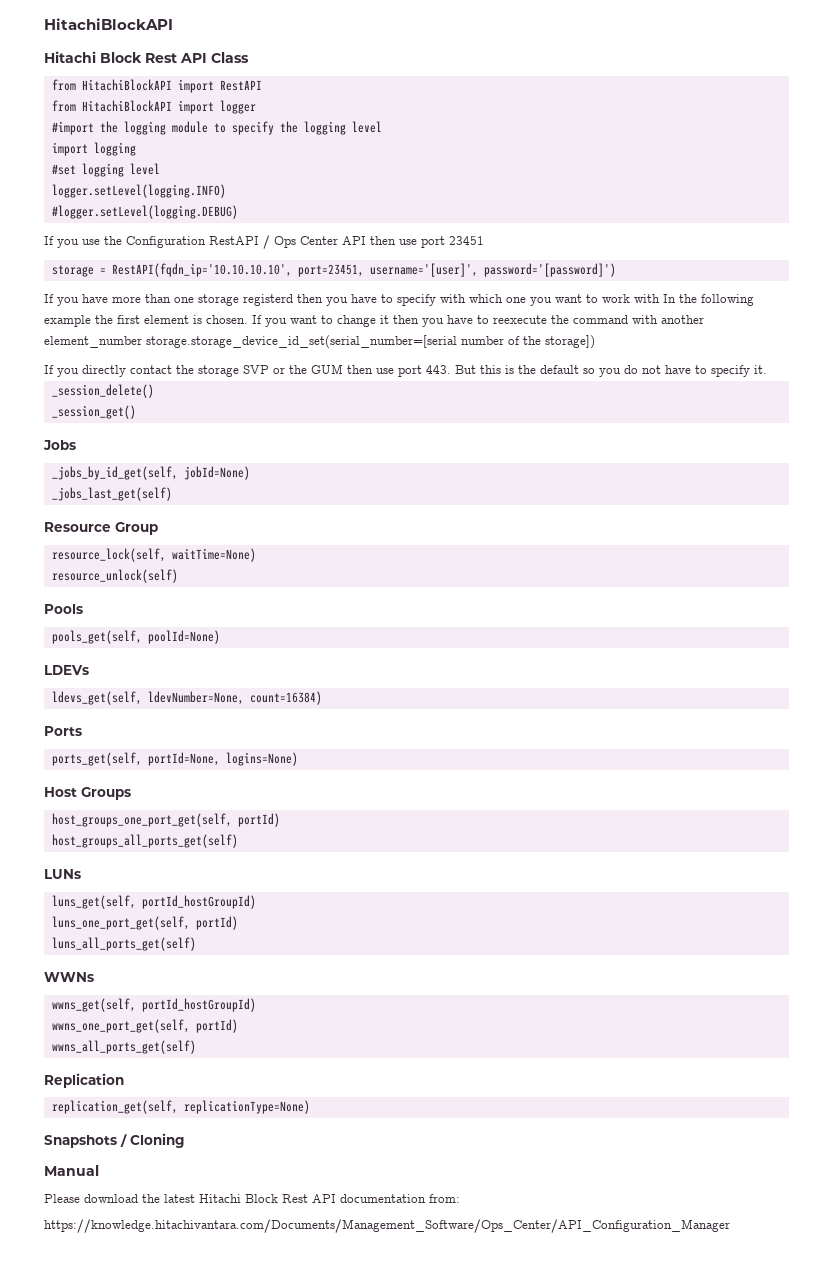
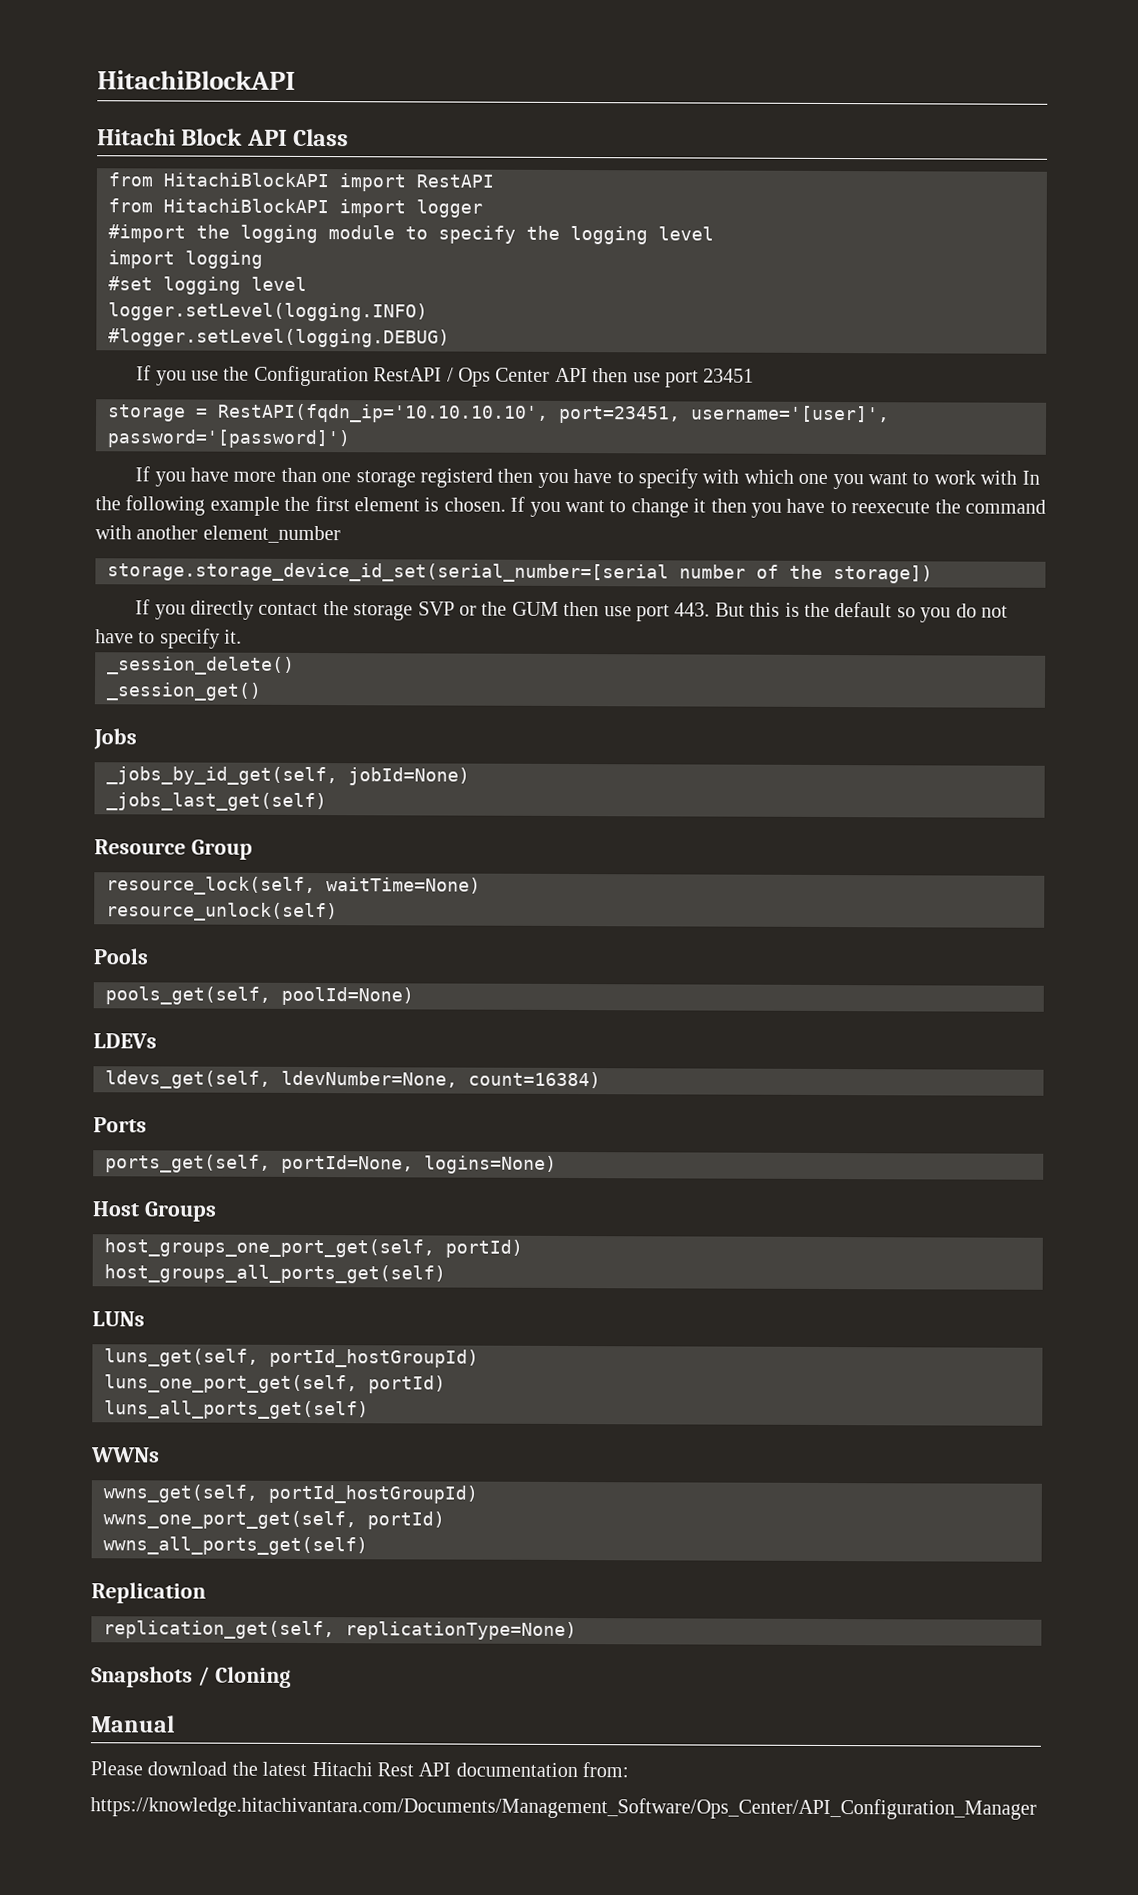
[145,53,177,63] Rest -> (244, 137) none
(142, 342) none -> (341, 534) //
[245,1194,278,1203] Block -> (373, 1769) none

